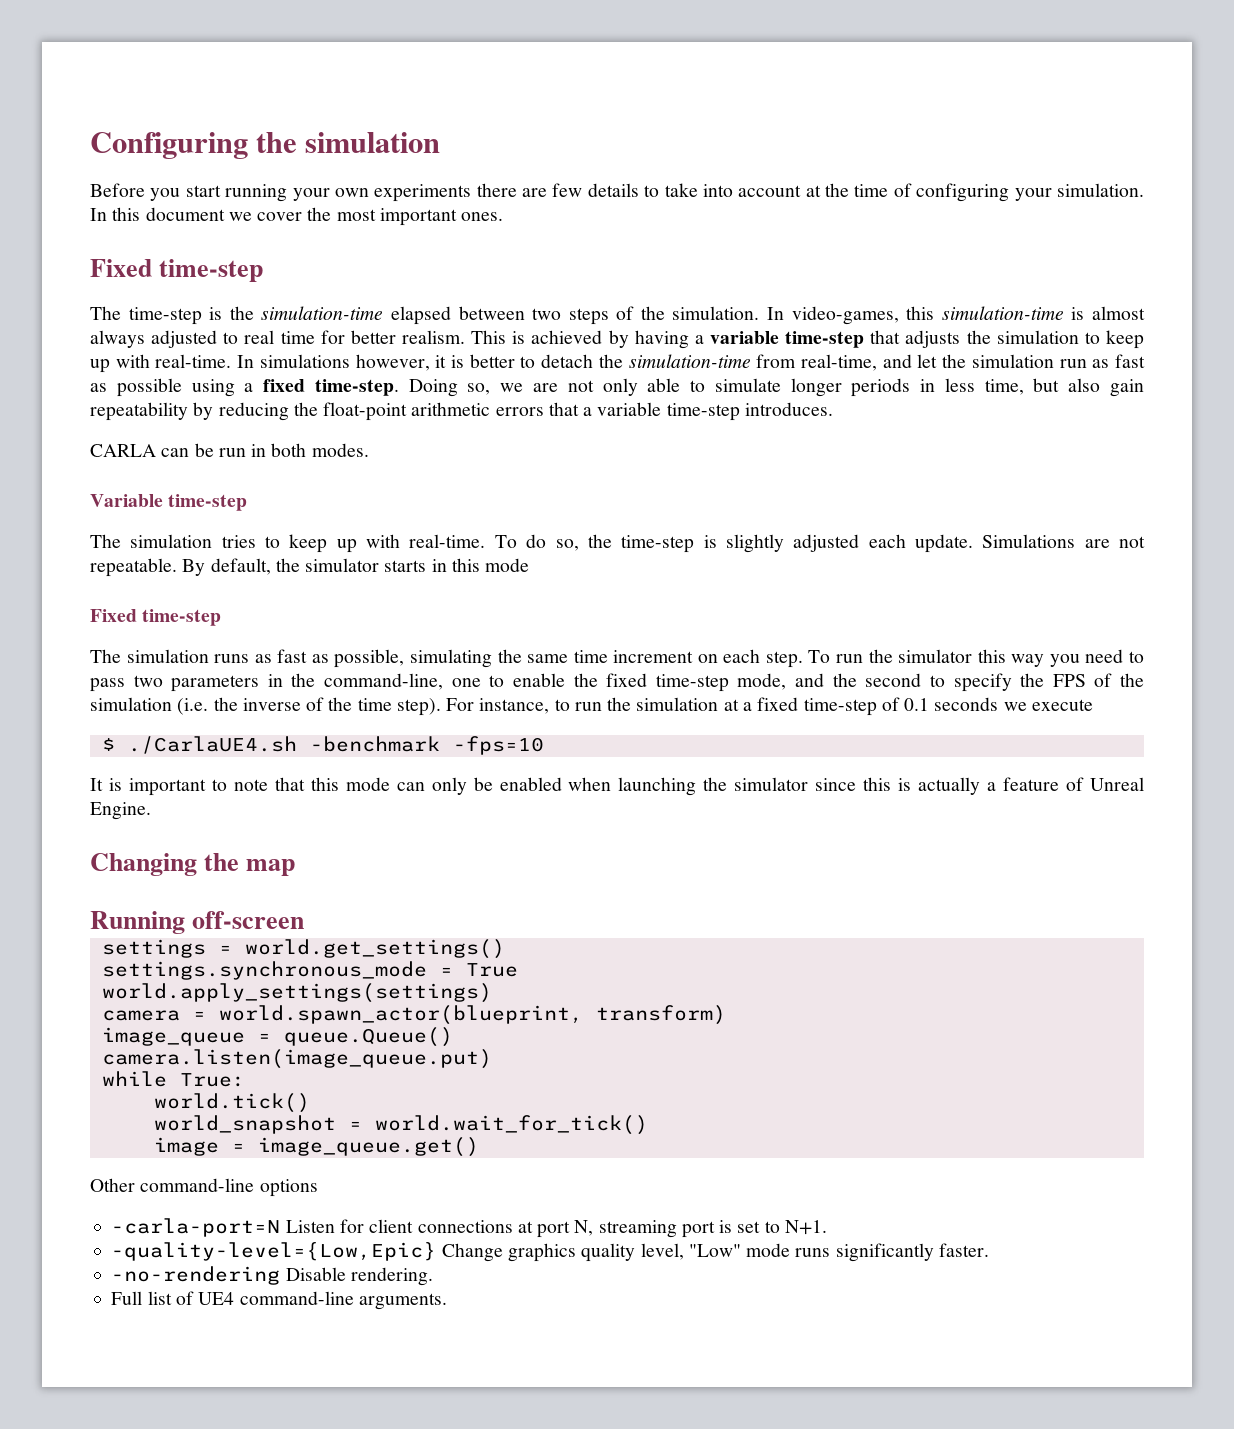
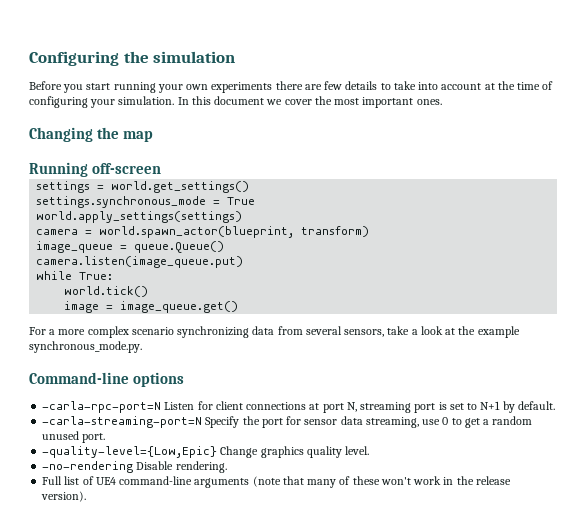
[90,259,264,282] [90,306,1146,325] [90,330,1144,349] [90,354,1145,373] [90,378,1144,397] [90,402,833,421] [90,443,369,457] [90,494,248,511] [90,534,1146,553] [90,558,530,577] [90,609,222,626] [90,649,1145,668] [90,673,1144,692] [90,697,1093,716] [101,736,544,755] [90,777,1144,796] [90,802,151,820] // Fixed time-step // The time-step is the simulation-time elapsed between two steps of the simulation. In video-games, this simulation-time is almost always adjusted to real time for better realism. This is achieved by having a variable time-step that adjusts the simulation to keep up with real-time. In simulations however, it is better to detach the simulation-time from real-time, and let the simulation run as fast as possible using a fixed time-step. Doing so, we are not only able to simulate longer periods in less time, but also gain repeatability by reducing the float-point arithmetic errors that a variable time-step introduces. // CARLA can be run in both modes. // Variable time-step // The simulation tries to keep up with real-time. To do so, the time-step is slightly adjusted each update. Simulations are not repeatable. By default, the simulator starts in this mode // Fixed time-step // The simulation runs as fast as possible, simulating the same time increment on each step. To run the simulator this way you need to pass two parameters in the command-line, one to enable the fixed time-step mode, and the second to specify the FPS of the simulation (i.e. the inverse of the time step). For instance, to run the simulation at a fixed time-step of 0.1 seconds we execute // $ ./CarlaUE4.sh -benchmark -fps=10 // It is important to note that this mode can only be enabled when launching the simulator since this is actually a feature of Unreal Engine. -> (442, 102) none
[153,1115,648,1135] // world_snapshot = world.wait_for_tick() -> (149, 291) none
[90,1178,255,1192] Other command-line -> [29,326,520,338] [29,341,142,353] [29,372,129,384] For a more complex scenario synchronizing data from several sensors, take a look at the example synchronous_mode.py. // Command-line
[111,1218,281,1237] -carla-port=N -> [42,401,162,413] -carla-rpc-port=N
[784,1220,827,1235] [111,1242,989,1262] N+1. // -quality-level={Low,Epic} Change graphics quality level, "Low" mode runs significantly faster. -> [480,401,555,413] [42,416,533,428] [42,431,106,443] [42,446,370,458] N+1 by default. // -carla-streaming-port=N Specify the port for sensor data streaming, use 0 to get a random unused port. // -quality-level={Low,Epic} Change graphics quality level.
[358,1293,447,1310] arguments. -> [194,476,511,488] [41,491,87,502] arguments (note that many of these won't work in the release version).

